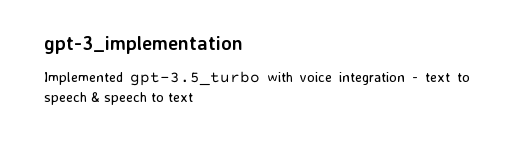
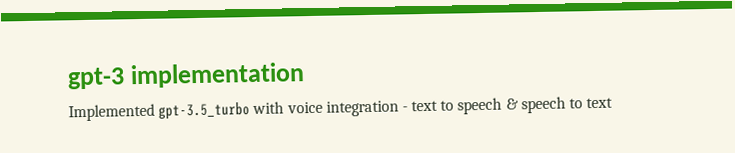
[44,36,243,54] gpt-3_implementation -> [67,62,305,90] gpt-3 implementation

